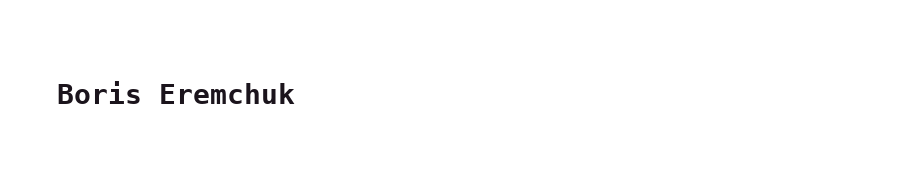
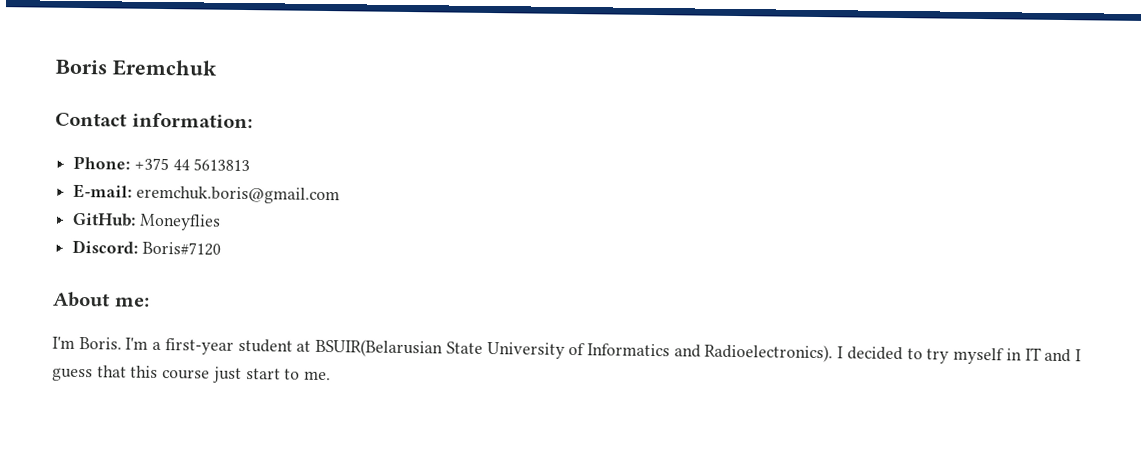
(295, 93) none -> [55,112,253,129] [73,155,251,172] [73,183,340,205] [72,212,221,231] [72,239,221,256] [53,291,150,308] [52,336,1081,365] [52,365,332,383] // Contact information: // Phone: +375 44 5613813 // E-mail: eremchuk.boris@gmail.com // GitHub: Moneyflies // Discord: Boris#7120 // About me: // I'm Boris. I'm a first-year student at BSUIR(Belarusian State University of Informatics and Radioelectronics). I decided to try myself in IT and I guess that this course just start to me.

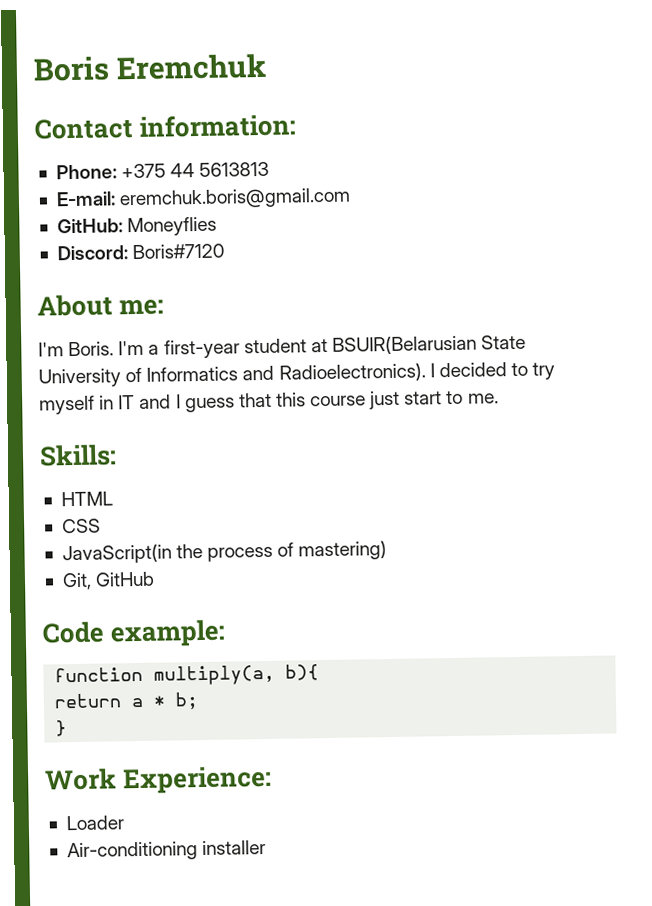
(332, 375) none -> [39,444,117,467] [60,491,113,507] [61,518,101,534] [61,540,388,565] [61,571,156,591] [42,619,227,648] [54,664,320,686] [54,692,200,710] [55,720,68,737] [44,765,273,795] [65,815,124,831] [66,839,267,862] // Skills: // HTML // CSS // JavaScript(in the process of mastering) // Git, GitHub // Code example: // function multiply(a, b){ // return a * b; // } // Work Experience: // Loader // Air-conditioning installer

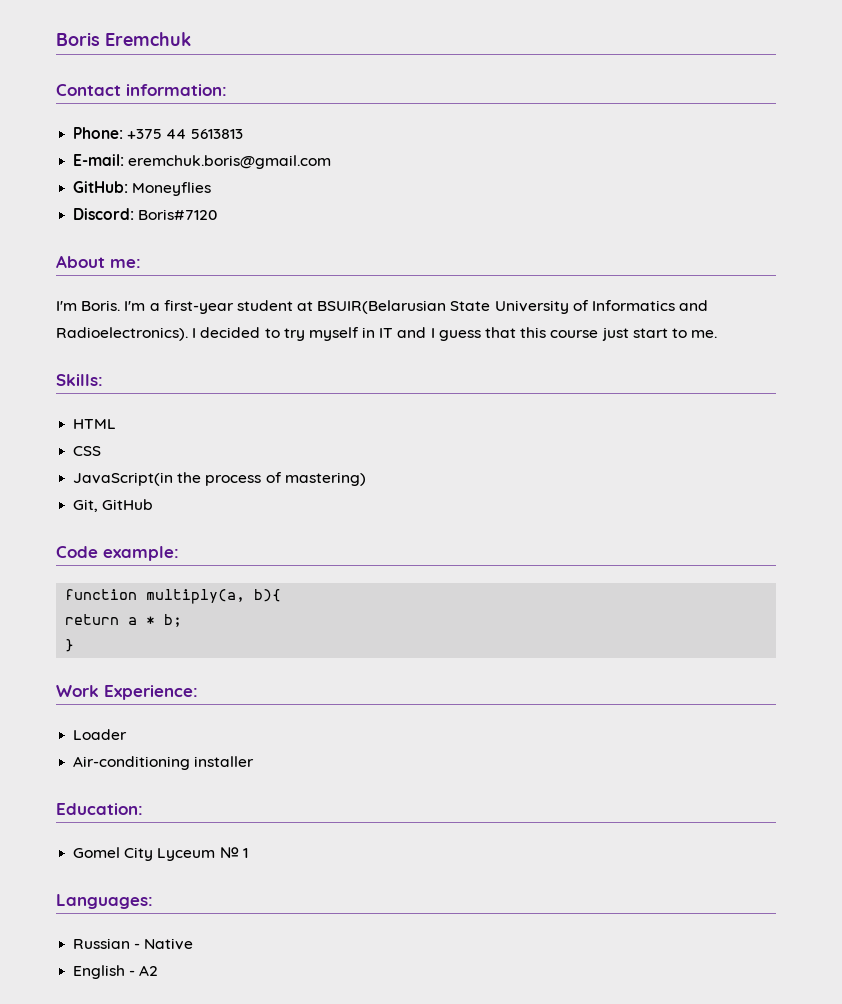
(267, 847) none -> [56,803,143,815] [73,847,248,861] [56,894,153,909] [73,938,194,950] [73,965,159,979] // Education: // Gomel City Lyceum № 1 // Languages: // Russian - Native // English - A2

